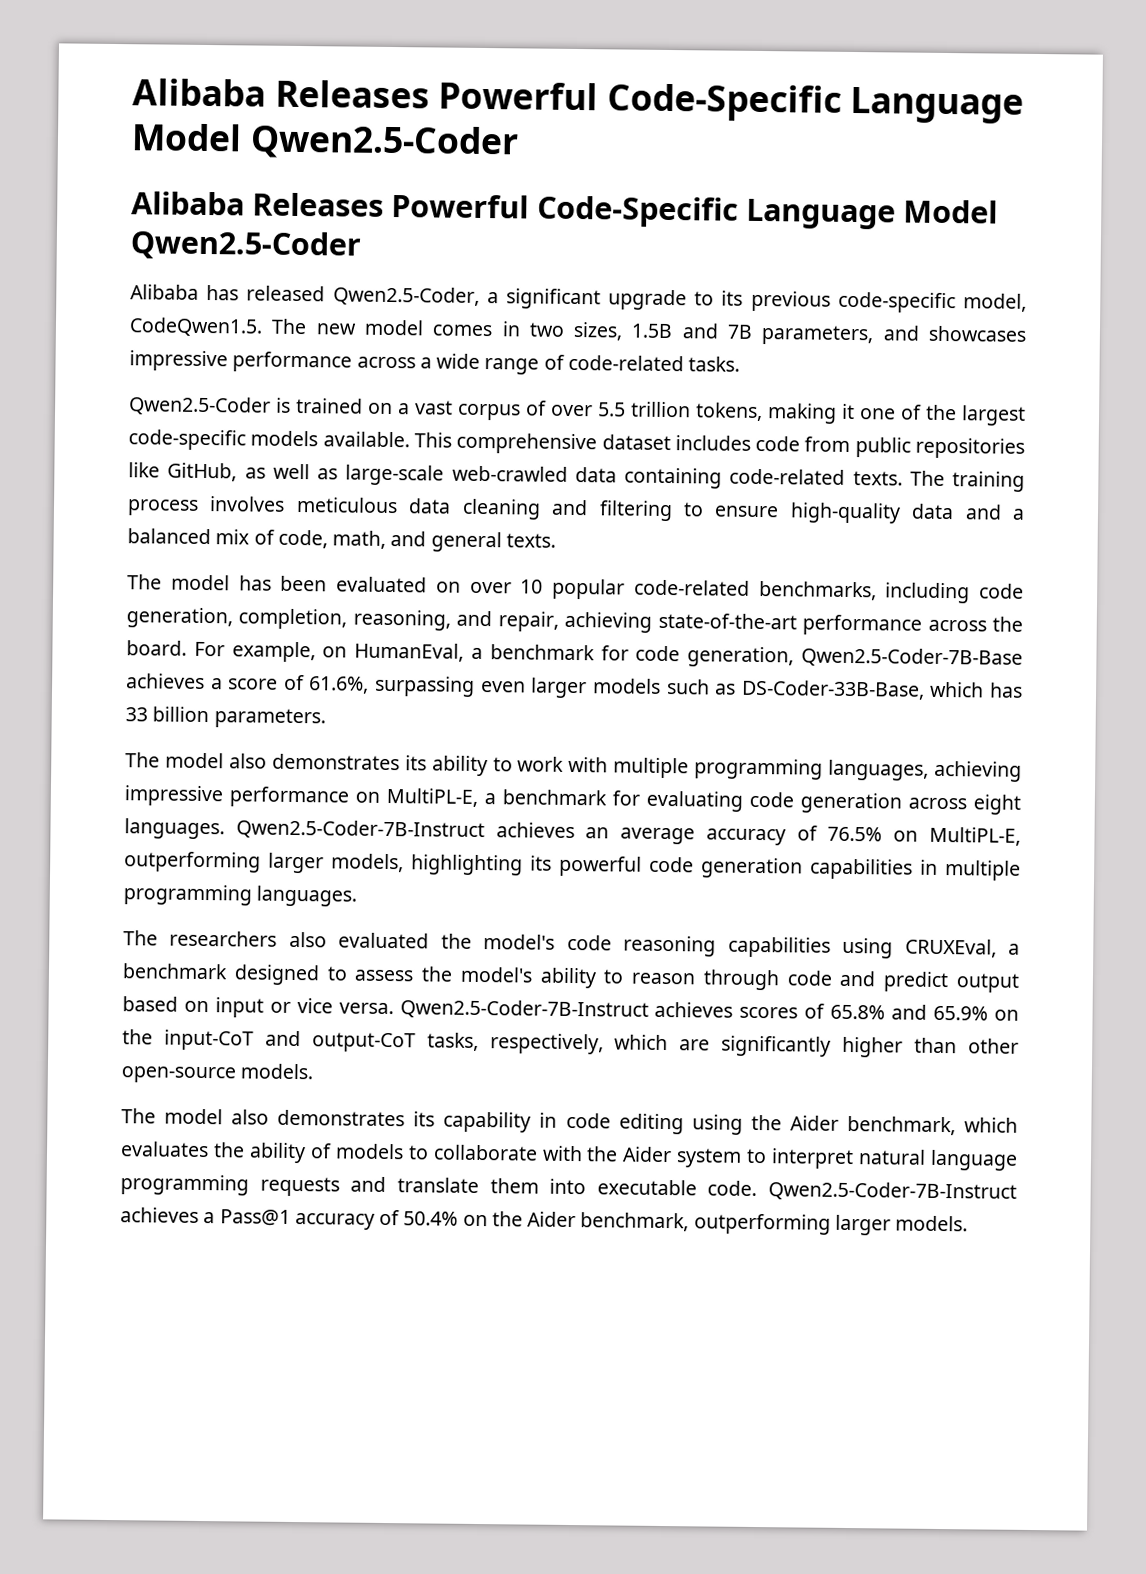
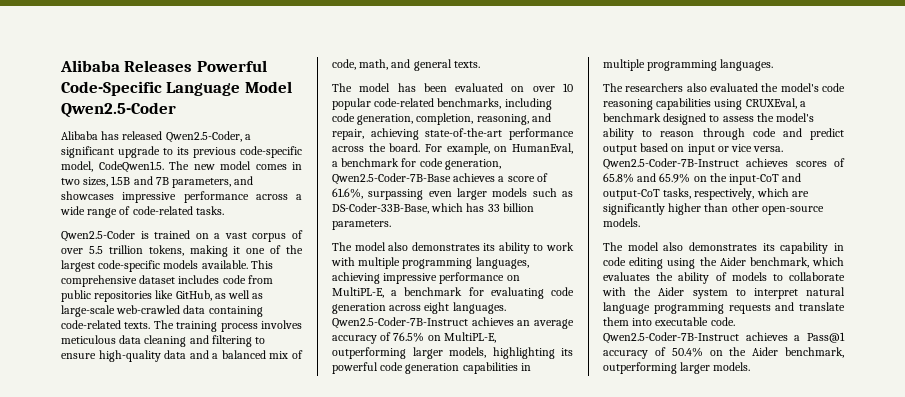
[132,78,1025,124] [131,123,519,161] [131,191,999,230] [130,230,361,261] Alibaba Releases Powerful Code-Specific Language Model Qwen2.5-Coder // Alibaba Releases Powerful Code-Specific Language Model Qwen2.5-Coder -> [60,60,267,72] [61,81,292,96] [61,102,176,118] Alibaba Releases Powerful Code-Specific Language Model Qwen2.5-Coder

